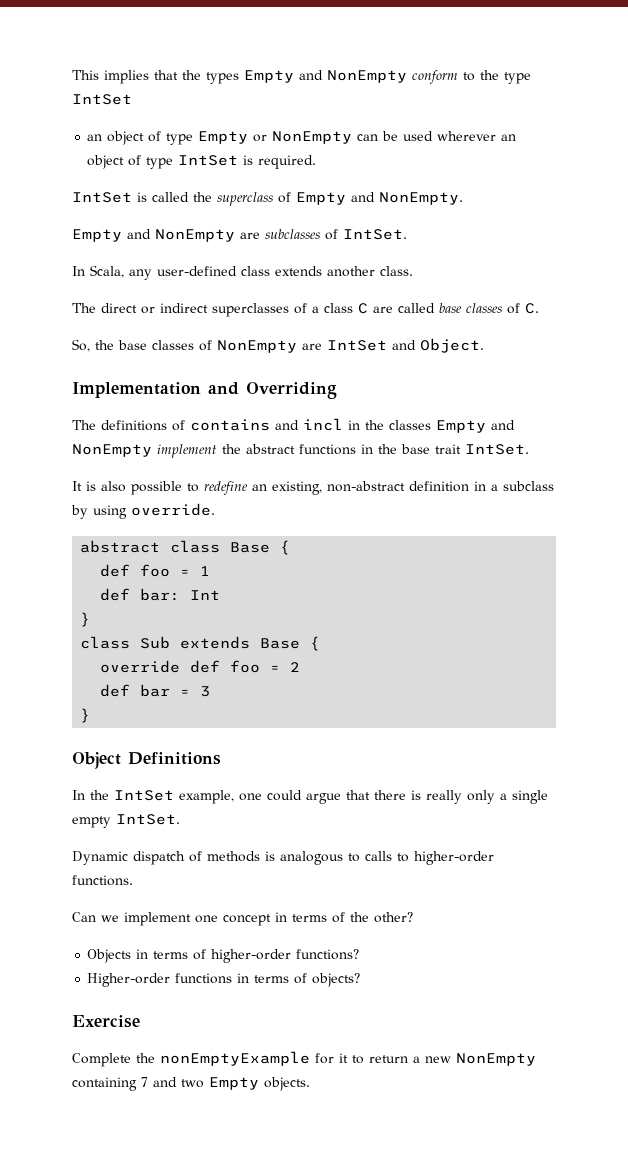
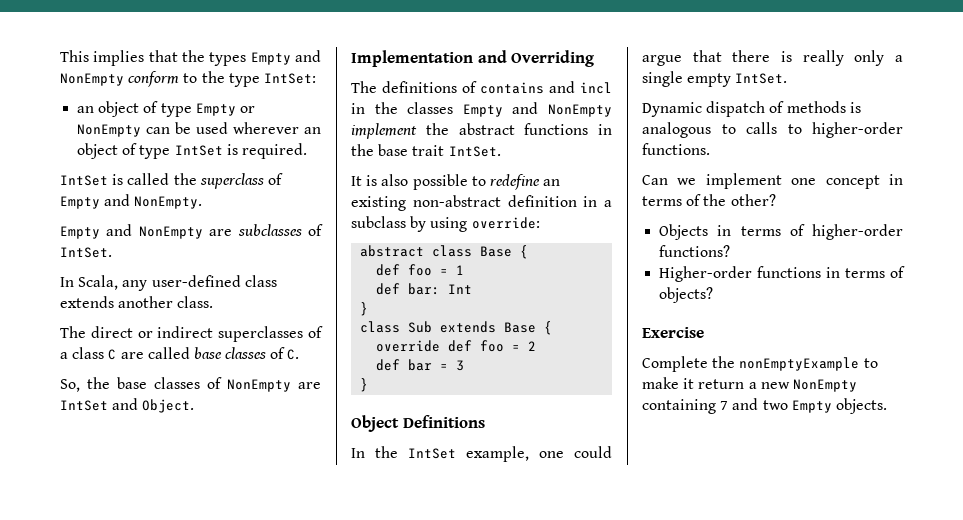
[72,94,132,105] IntSet -> [263,73,316,84] IntSet:
[272,481,322,495] existing, -> [351,196,406,211] existing
[131,503,215,516] override. -> [471,217,540,229] override:
[315,1053,364,1064] for it to -> [863,358,878,368] [642,377,695,389] to make it

